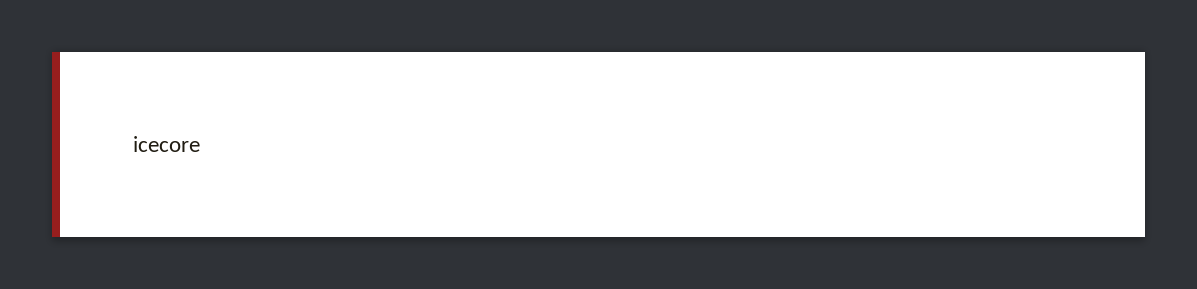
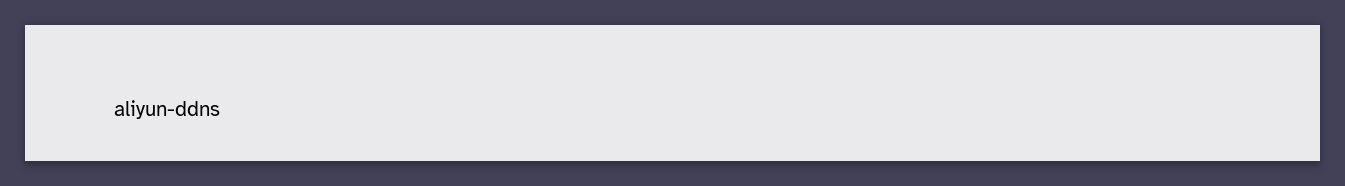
[133,136,200,152] icecore -> [114,100,220,119] aliyun-ddns

